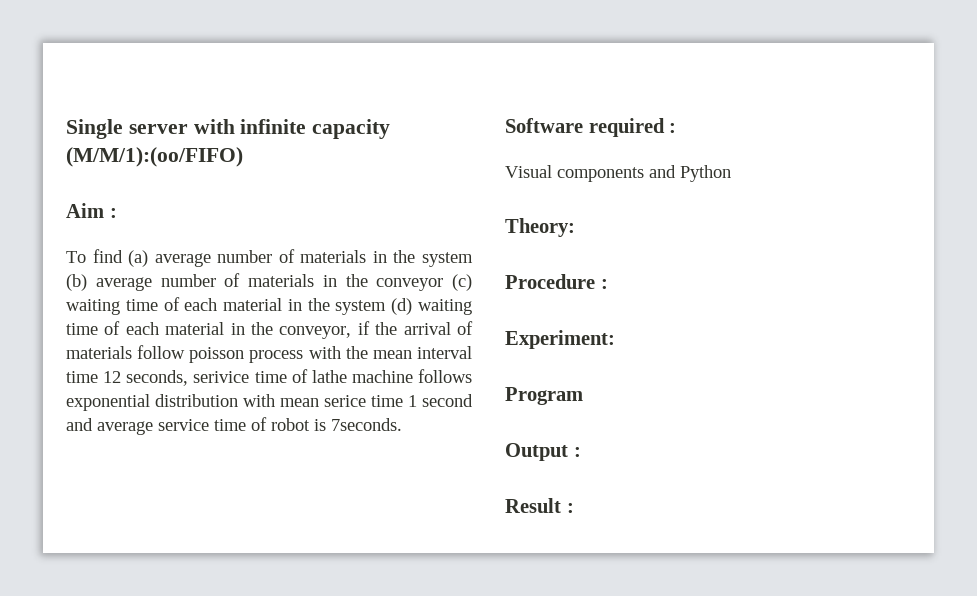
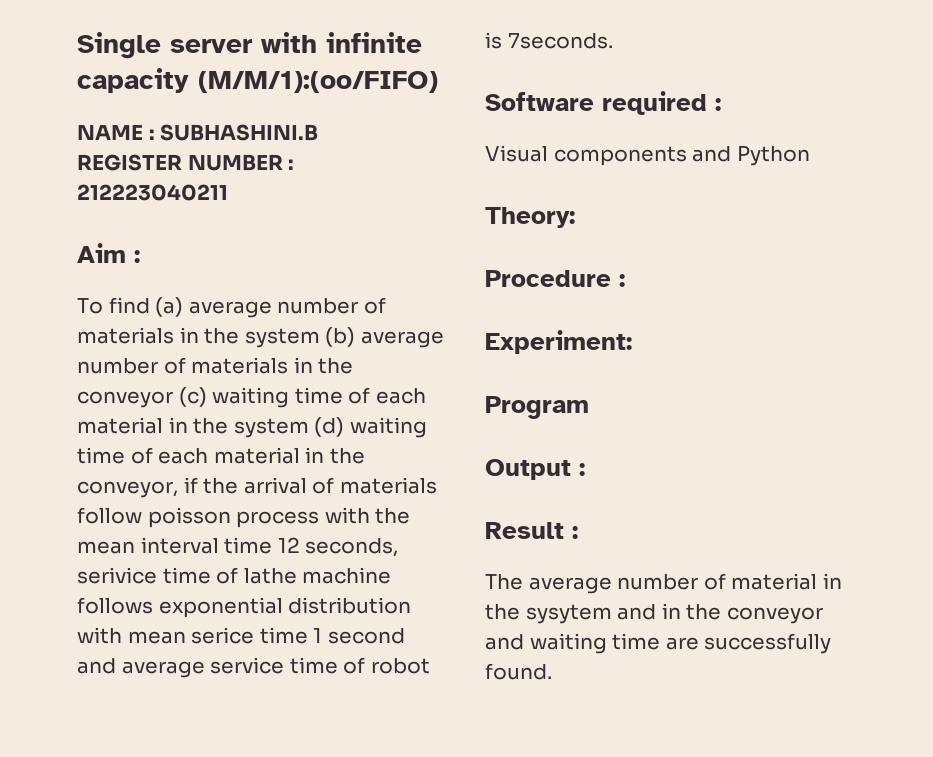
(243, 157) none -> [77,124,319,141] [77,154,295,171] [77,184,228,201] // NAME : SUBHASHINI.B // REGISTER NUMBER : 212223040211
(574, 508) none -> [485,573,842,594] [485,603,823,624] [485,633,832,654] [485,663,552,680] // The average number of material in the sysytem and in the conveyor and waiting time are successfully found.

